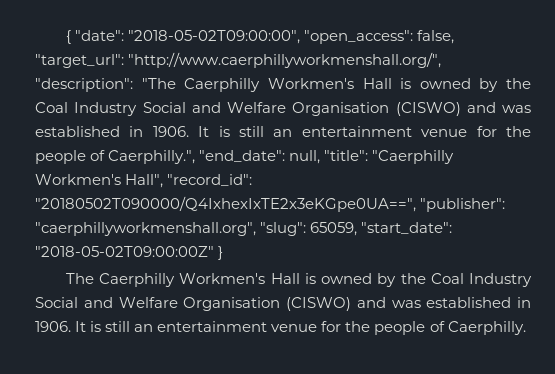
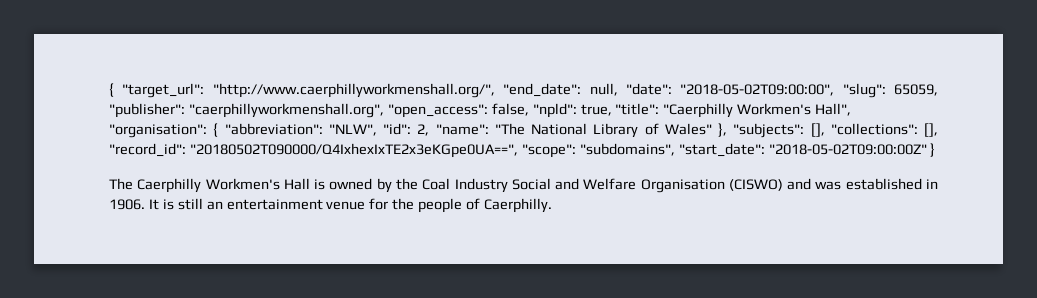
[65,30,454,44] [35,52,442,68] [35,78,531,92] [35,102,531,116] [35,126,531,137] [35,150,455,164] [35,174,253,188] [35,196,506,212] [35,222,358,236] { "date": "2018-05-02T09:00:00", "open_access": false, "target_url": "http://www.caerphillyworkmenshall.org/", "description": "The Caerphilly Workmen's Hall is owned by the Coal Industry Social and Welfare Organisation (CISWO) and was established in 1906. It is still an entertainment venue for the people of Caerphilly.", "end_date": null, "title": "Caerphilly Workmen's Hall", "record_id": "20180502T090000/Q4IxhexIxTE2x3eKGpe0UA==", "publisher": "caerphillyworkmenshall.org", "slug": 65059, -> [109,83,938,98] [109,103,852,118] [109,123,938,138] [109,143,675,158] { "target_url": "http://www.caerphillyworkmenshall.org/", "end_date": null, "date": "2018-05-02T09:00:00", "slug": 65059, "publisher": "caerphillyworkmenshall.org", "open_access": false, "npld": true, "title": "Caerphilly Workmen's Hall", "organisation": { "abbreviation": "NLW", "id": 2, "name": "The National Library of Wales" }, "subjects": [], "collections": [], "record_id": "20180502T090000/Q4IxhexIxTE2x3eKGpe0UA==", "scope": "subdomains",

